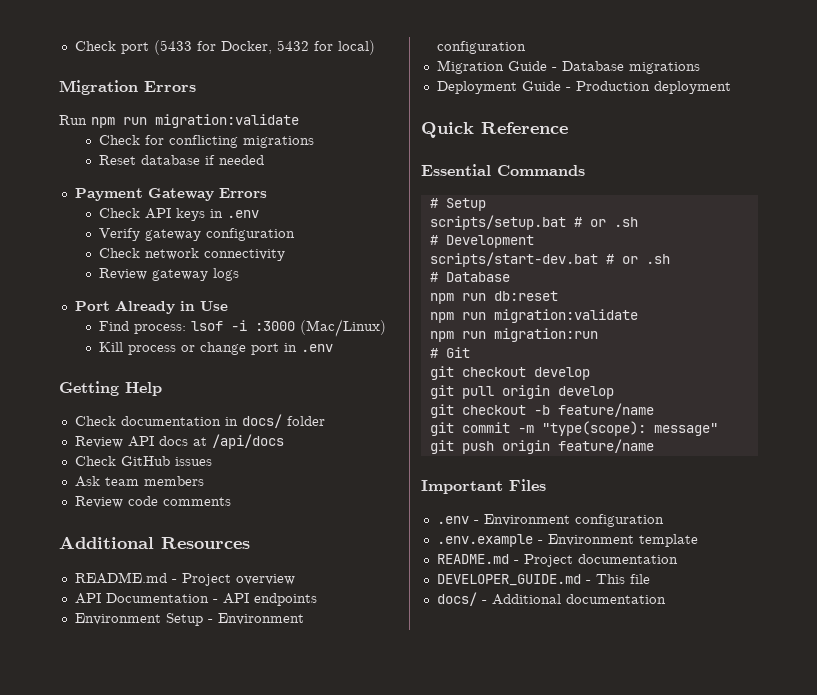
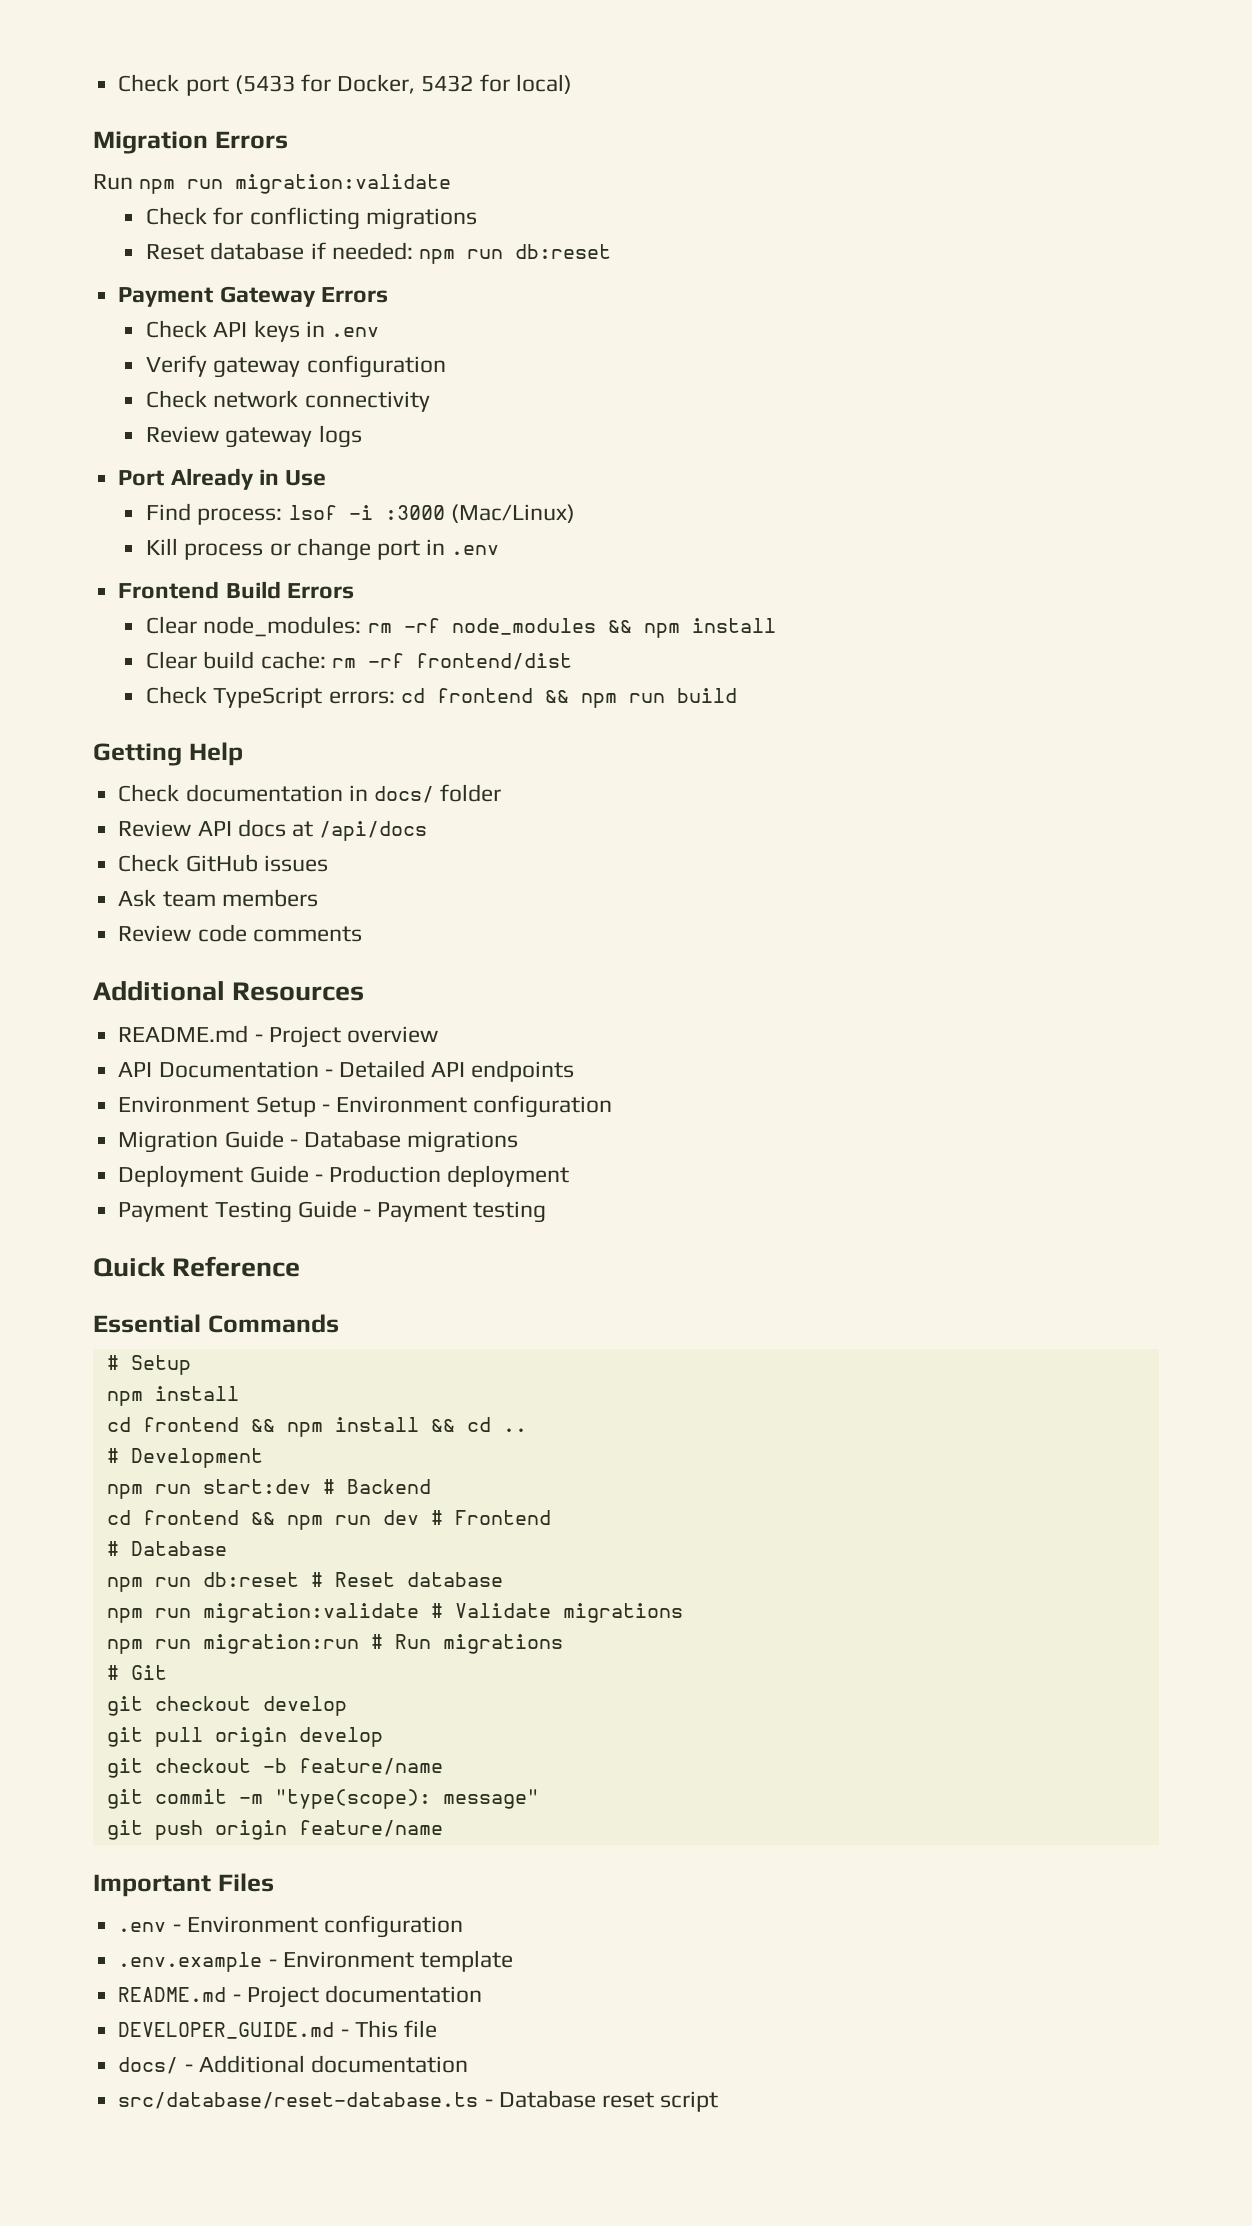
[218,155,264,165] needed -> [331,242,612,264] needed: npm run db:reset
(333, 348) none -> [118,581,354,599] [146,616,776,638] [146,651,572,670] [146,686,737,708] // Frontend Build Errors // Clear node_modules: rm -rf node_modules && npm install // Clear build cache: rm -rf frontend/dist // Check TypeScript errors: cd frontend && npm run build
(218, 601) none -> [338,1060,425,1078] Detailed
(731, 87) none -> [118,1200,547,1223] // Payment Testing Guide - Payment testing
[429,215,638,230] [429,235,534,248] [429,252,670,267] scripts/setup.bat # or .sh // # Development // scripts/start-dev.bat # or .sh -> [106,1386,239,1406] [106,1417,527,1437] [106,1448,263,1468] [106,1479,431,1499] [106,1510,551,1530] npm install // cd frontend && npm install && cd .. // # Development // npm run start:dev # Backend // cd frontend && npm run dev # Frontend
[429,309,638,323] // npm run migration:validate -> [310,1572,503,1587] [106,1603,683,1623] # Reset database // npm run migration:validate # Validate migrations
(598, 335) none -> [370,1634,563,1654] # Run migrations
(666, 599) none -> [118,2090,719,2112] // src/database/reset-database.ts - Database reset script

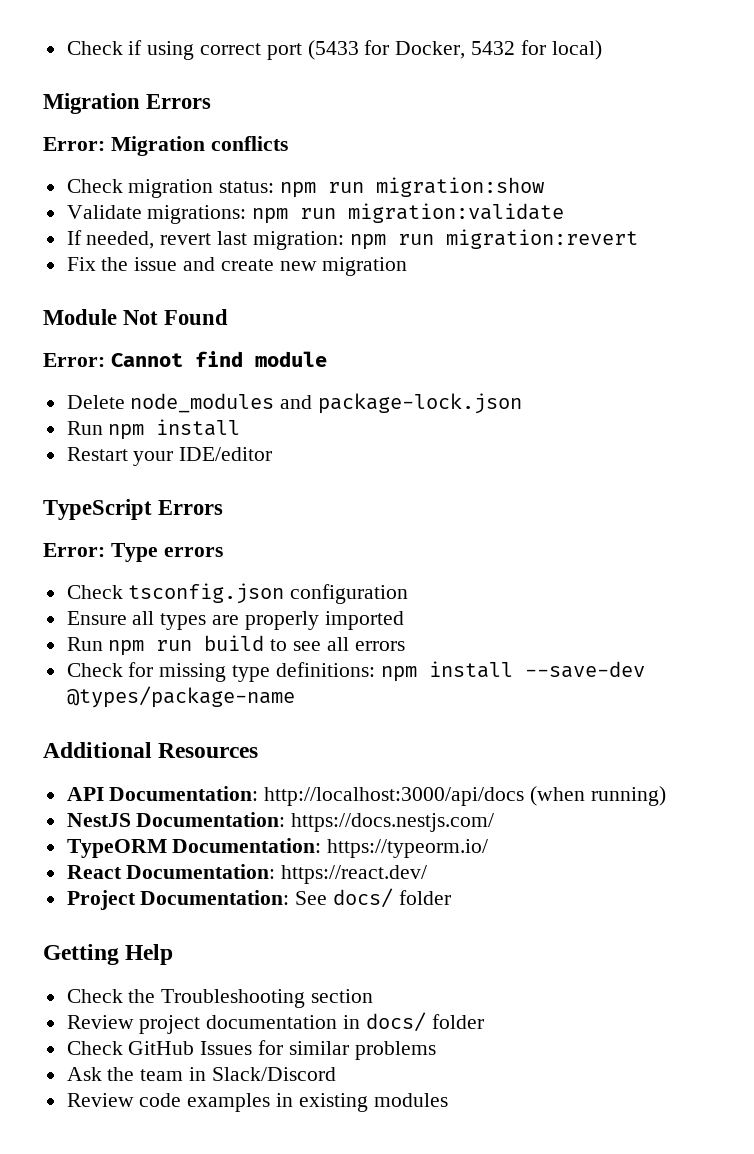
[118,74,180,92] Check -> [66,40,262,60] Check if using correct
[93,174,452,194] [146,207,477,230] [146,242,612,264] [118,286,388,307] [146,320,380,342] [146,355,446,378] [146,390,430,412] [146,425,362,448] [118,468,326,490] [146,503,575,525] [146,538,500,561] [118,581,354,599] [146,616,776,638] [146,651,572,670] [146,686,737,708] [93,742,243,766] [118,784,502,803] [118,819,428,841] [118,854,328,872] [118,889,318,907] [118,924,362,942] [93,981,365,1001] [118,1025,438,1048] [118,1060,575,1082] [118,1095,613,1118] [118,1130,519,1153] [118,1165,570,1187] [118,1200,547,1223] [93,1256,301,1277] [93,1314,339,1333] [106,1355,191,1375] [106,1386,239,1406] [106,1417,527,1437] [106,1448,263,1468] [106,1479,431,1499] [106,1510,551,1530] [106,1541,227,1556] [106,1572,503,1592] [106,1603,683,1623] [106,1634,563,1654] [106,1665,167,1680] [106,1696,347,1716] [106,1727,383,1747] [106,1758,443,1778] [106,1789,539,1809] [106,1820,443,1840] [93,1873,274,1897] [118,1915,463,1938] [118,1950,513,1972] [118,1985,482,2008] [118,2020,437,2039] [118,2055,468,2074] [118,2090,719,2112] Run npm run migration:validate // Check for conflicting migrations // Reset database if needed: npm run db:reset // Payment Gateway Errors // Check API keys in .env // Verify gateway configuration // Check network connectivity // Review gateway logs // Port Already in Use // Find process: lsof -i :3000 (Mac/Linux) // Kill process or change port in .env // Frontend Build Errors // Clear node_modules: rm -rf node_modules && npm install // Clear build cache: rm -rf frontend/dist // Check TypeScript errors: cd frontend && npm run build // Getting Help // Check documentation in docs/ folder // Review API docs at /api/docs // Check GitHub issues // Ask team members // Review code comments // Additional Resources // README.md - Project overview // API Documentation - Detailed API endpoints // Environment Setup - Environment configuration // Migration Guide - Database migrations // Deployment Guide - Production deployment // Payment Testing Guide - Payment testing // Quick Reference // Essential Commands // # Setup // npm install // cd frontend && npm install && cd .. // # Development // npm run start:dev # Backend // cd frontend && npm run dev # Frontend // # Database // npm run db:reset # Reset database // npm run migration:validate # Validate migrations // npm run migration:run # Run migrations // # Git // git checkout develop // git pull origin develop // git checkout -b feature/name // git commit -m "type(scope): message" // git push origin feature/name // Important Files // .env - Environment configuration // .env.example - Environment template // README.md - Project documentation // DEVELOPER_GUIDE.md - This file // docs/ - Additional documentation // src/database/reset-database.ts - Database reset script -> [43,136,288,156] [66,177,545,198] [66,203,565,224] [66,229,638,250] [66,257,408,276] [43,309,229,325] [43,351,327,367] [66,393,523,414] [66,419,241,440] [66,447,273,466] [43,499,224,520] [43,543,223,562] [66,583,409,604] [66,611,404,630] [66,635,405,656] [66,661,645,682] [66,686,295,708] [43,742,259,758] [66,786,666,806] [66,812,495,832] [66,838,489,858] [66,864,428,884] [66,888,451,910] [43,944,174,965] [66,989,374,1008] [66,1012,484,1034] [66,1040,436,1060] [66,1067,336,1081] [66,1093,448,1112] Error: Migration conflicts // Check migration status: npm run migration:show // Validate migrations: npm run migration:validate // If needed, revert last migration: npm run migration:revert // Fix the issue and create new migration // Module Not Found // Error: Cannot find module // Delete node_modules and package-lock.json // Run npm install // Restart your IDE/editor // TypeScript Errors // Error: Type errors // Check tsconfig.json configuration // Ensure all types are properly imported // Run npm run build to see all errors // Check for missing type definitions: npm install --save-dev @types/package-name // Additional Resources // API Documentation: http://localhost:3000/api/docs (when running) // NestJS Documentation: https://docs.nestjs.com/ // TypeORM Documentation: https://typeorm.io/ // React Documentation: https://react.dev/ // Project Documentation: See docs/ folder // Getting Help // Check the Troubleshooting section // Review project documentation in docs/ folder // Check GitHub Issues for similar problems // Ask the team in Slack/Discord // Review code examples in existing modules

